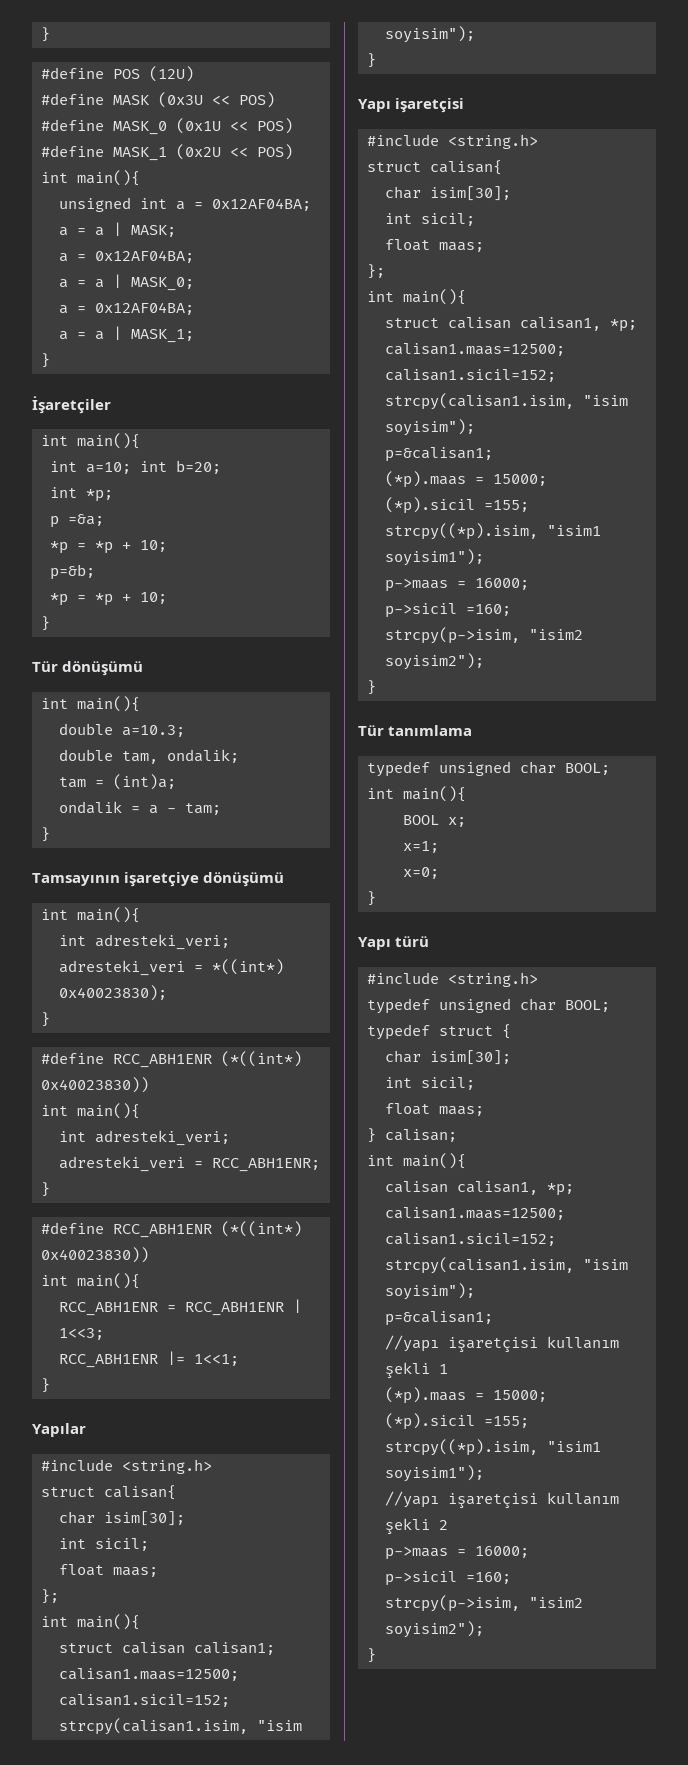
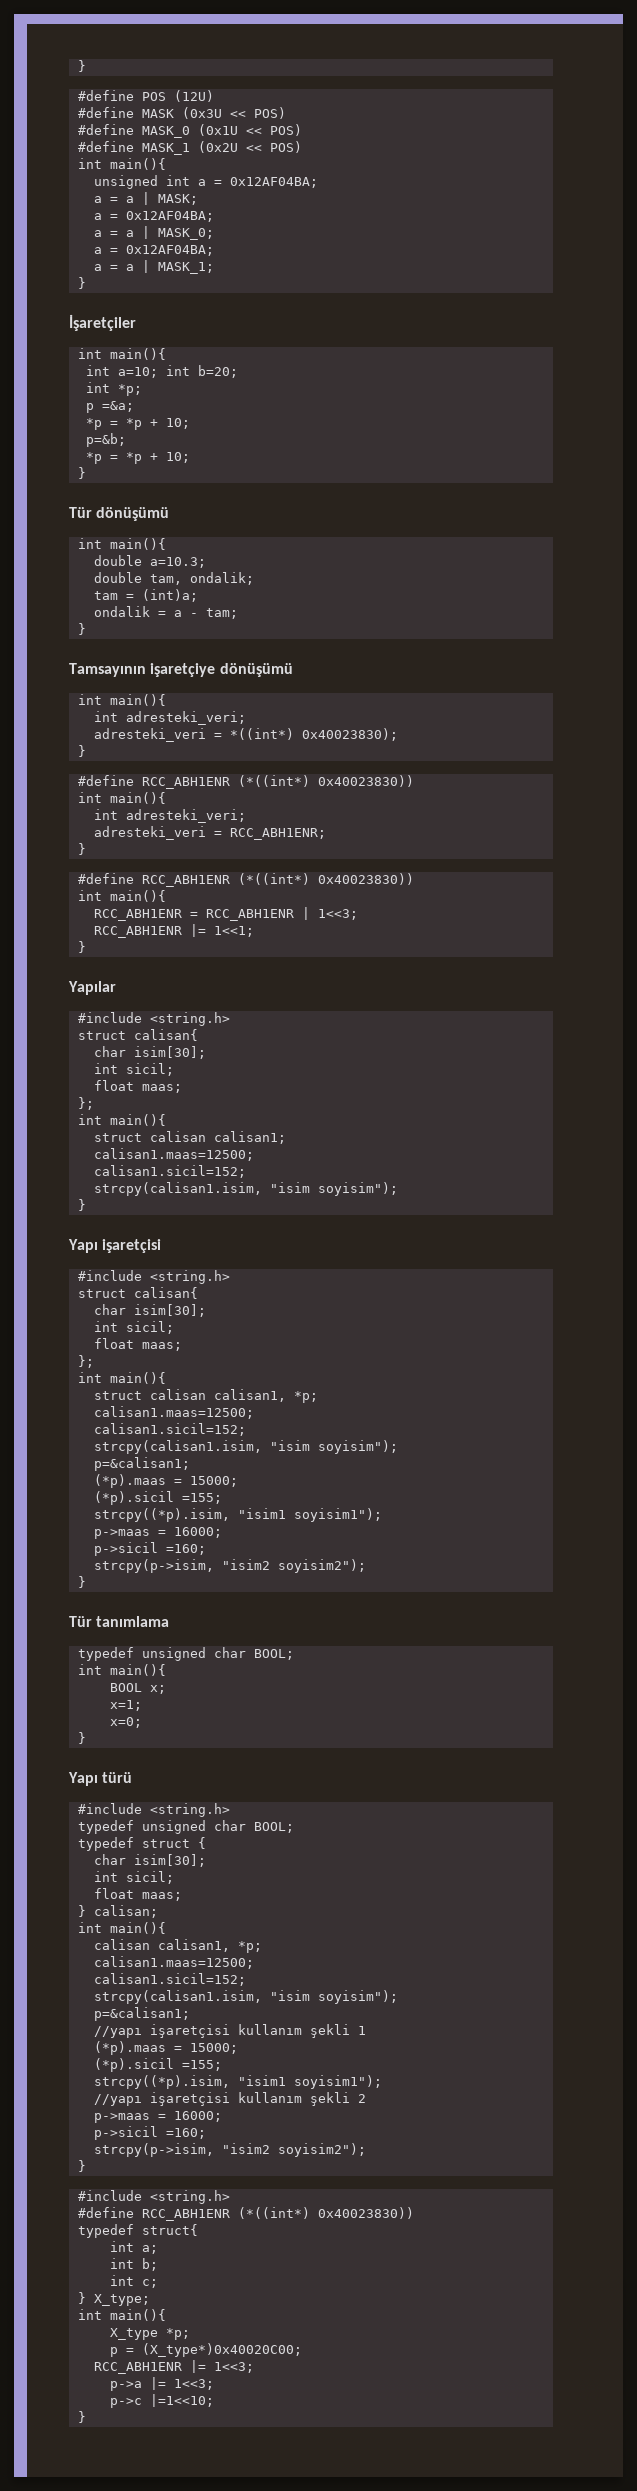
(376, 1655) none -> [77,2190,230,2204] [77,2207,414,2221] [77,2224,198,2238] [109,2241,158,2254] [109,2258,158,2271] [109,2275,158,2288] [77,2292,150,2306] [77,2309,166,2321] [109,2328,190,2340] [109,2343,302,2357] [93,2360,254,2374] [109,2377,214,2391] [109,2394,214,2408] [77,2411,86,2423] // #include <string.h> // #define RCC_ABH1ENR (*((int*) 0x40023830)) // typedef struct{ // int a; // int b; // int c; // } X_type; // int main(){ // X_type *p; // p = (X_type*)0x40020C00; // RCC_ABH1ENR |= 1<<3; // p->a |= 1<<3; // p->c |=1<<10; // }

